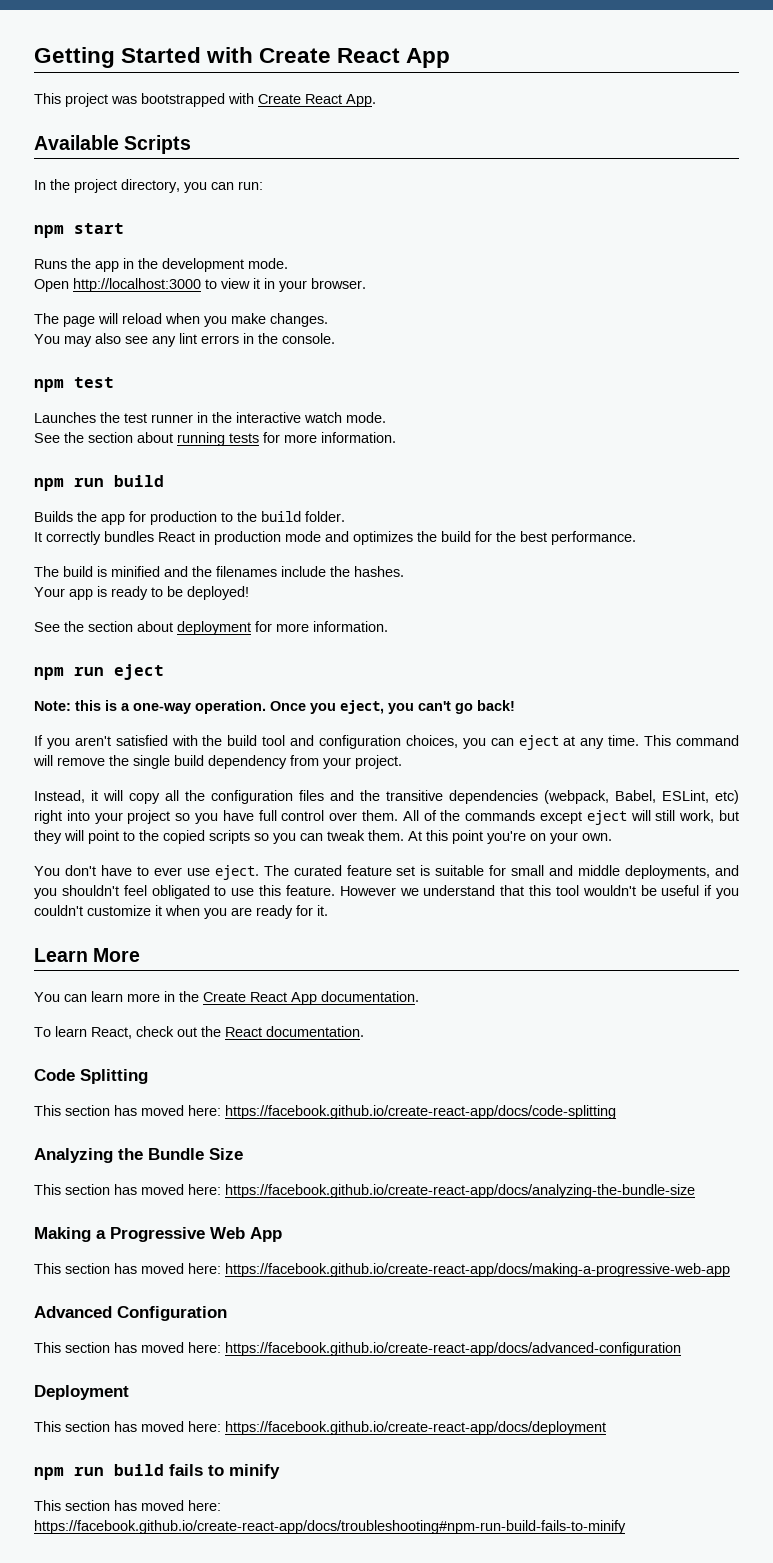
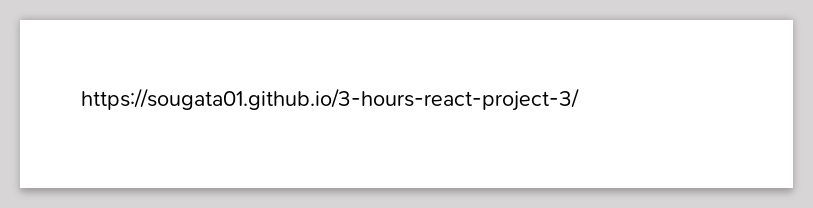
[34,47,451,68] [34,93,376,107] [34,135,192,154] [34,179,263,193] [34,223,124,238] [34,258,288,272] [34,278,366,292] [34,313,328,327] [34,333,335,347] [34,377,114,392] [34,412,386,423] [34,432,396,446] [34,475,164,491] [34,511,345,525] [34,531,636,545] [34,566,404,577] [34,586,249,600] [34,621,388,635] [34,664,164,680] [34,700,515,714] [34,735,740,750] [33,755,402,769] [34,790,739,804] [34,810,739,825] [34,830,612,844] [34,865,740,880] [34,885,740,899] [34,905,328,919] [34,948,141,962] [34,991,419,1005] [34,1026,364,1039] [34,1069,148,1084] [34,1105,616,1119] [34,1148,243,1163] [34,1184,695,1198] [34,1227,282,1242] [34,1263,730,1277] [34,1306,227,1321] [34,1342,681,1356] [34,1385,129,1400] [34,1421,606,1435] [34,1464,280,1480] [34,1500,221,1511] [34,1520,626,1534] Getting Started with Create React App // This project was bootstrapped with Create React App. // Available Scripts // In the project directory, you can run: // npm start // Runs the app in the development mode. // Open http://localhost:3000 to view it in your browser. // The page will reload when you make changes. // You may also see any lint errors in the console. // npm test // Launches the test runner in the interactive watch mode. // See the section about running tests for more information. // npm run build // Builds the app for production to the build folder. // It correctly bundles React in production mode and optimizes the build for the best performance. // The build is minified and the filenames include the hashes. // Your app is ready to be deployed! // See the section about deployment for more information. // npm run eject // Note: this is a one-way operation. Once you eject, you can't go back! // If you aren't satisfied with the build tool and configuration choices, you can eject at any time. This command will remove the single build dependency from your project. // Instead, it will copy all the configuration files and the transitive dependencies (webpack, Babel, ESLint, etc) right into your project so you have full control over them. All of the commands except eject will still work, but they will point to the copied scripts so you can tweak them. At this point you're on your own. // You don't have to ever use eject. The curated feature set is suitable for small and middle deployments, and you shouldn't feel obligated to use this feature. However we understand that this tool wouldn't be useful if you couldn't customize it when you are ready for it. // Learn More // You can learn more in the Create React App documentation. // To learn React, check out the React documentation. // Code Splitting // This section has moved here: https://facebook.github.io/create-react-app/docs/code-splitting // Analyzing the Bundle Size // This section has moved here: https://facebook.github.io/create-react-app/docs/analyzing-the-bundle-size // Making a Progressive Web App // This section has moved here: https://facebook.github.io/create-react-app/docs/making-a-progressive-web-app // Advanced Configuration // This section has moved here: https://facebook.github.io/create-react-app/docs/advanced-configuration // Deployment // This section has moved here: https://facebook.github.io/create-react-app/docs/deployment // npm run build fails to minify // This section has moved here: https://facebook.github.io/create-react-app/docs/troubleshooting#npm-run-build-fails-to-minify -> [81,88,579,111] https://sougata01.github.io/3-hours-react-project-3/

